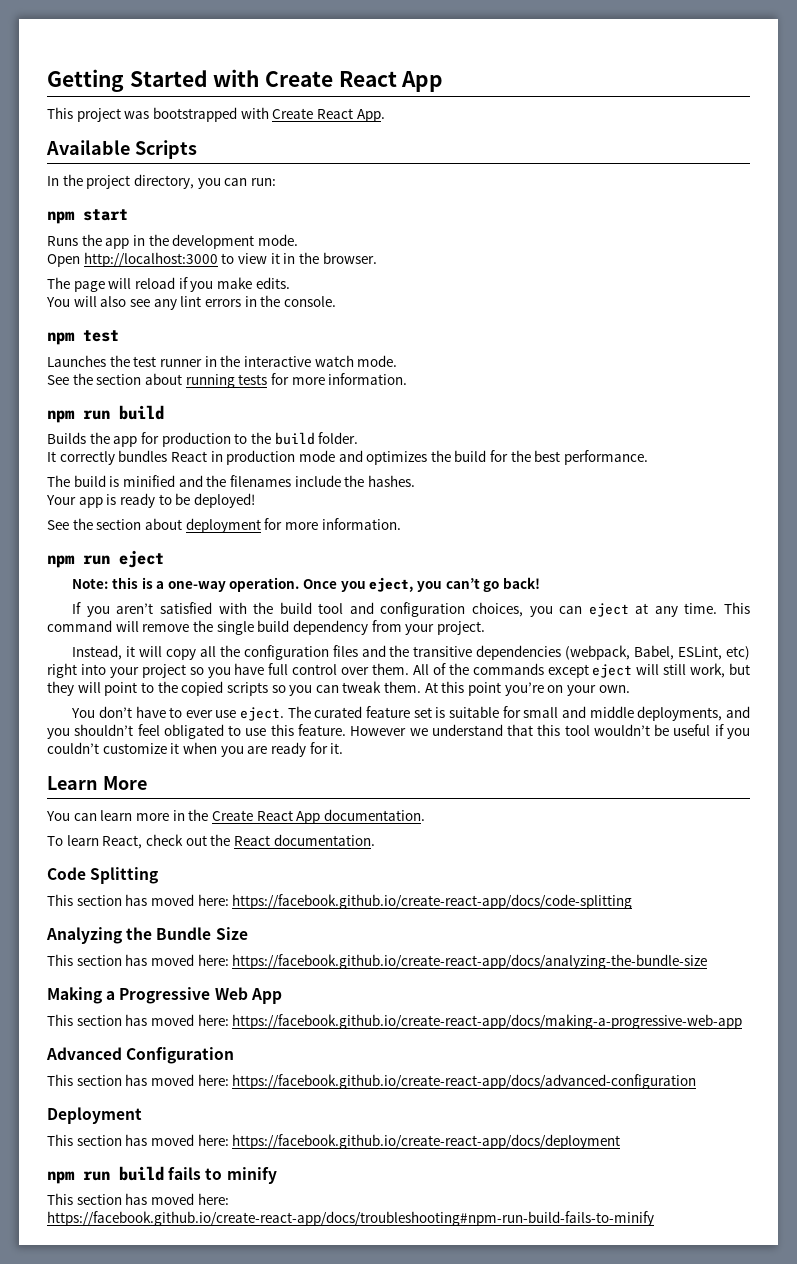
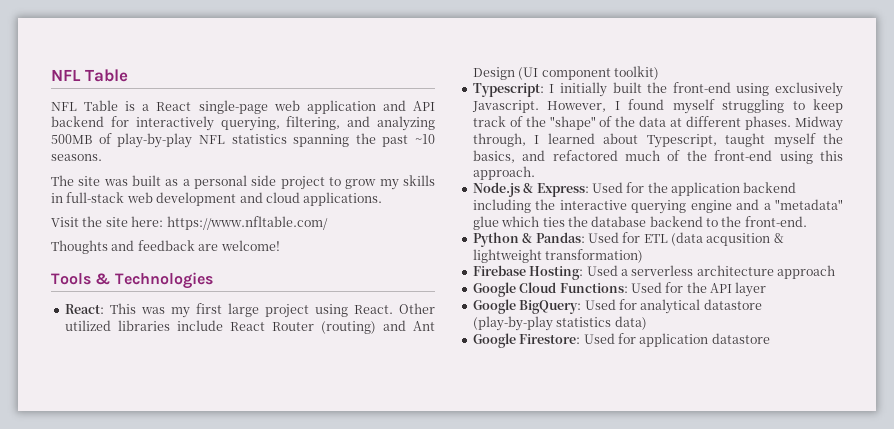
[47,69,444,92] [47,107,385,122] [46,140,197,159] [47,174,276,189] [47,209,128,224] [47,234,298,249] [47,252,377,267] [47,277,290,292] [46,295,336,310] [47,330,119,345] [47,355,398,367] [47,373,408,388] [47,405,164,423] [47,432,359,447] [47,450,649,465] [47,475,415,487] [46,493,255,508] [47,518,401,533] [47,550,164,568] [72,577,540,592] [72,602,751,617] [47,620,485,635] [72,645,750,660] [47,663,750,678] [47,681,630,696] [71,706,750,721] [47,724,751,739] [47,742,344,757] [47,776,147,790] [46,809,425,824] [47,834,375,849] [47,867,159,884] [47,894,633,909] [46,927,248,944] [47,954,708,969] [47,987,282,1004] [47,1014,743,1029] [46,1047,235,1064] [47,1074,697,1089] [47,1107,142,1124] [47,1134,621,1149] [47,1166,277,1184] [47,1193,229,1205] [47,1211,654,1226] Getting Started with Create React App // This project was bootstrapped with Create React App. // Available Scripts // In the project directory, you can run: // npm start // Runs the app in the development mode. // Open http://localhost:3000 to view it in the browser. // The page will reload if you make edits. // You will also see any lint errors in the console. // npm test // Launches the test runner in the interactive watch mode. // See the section about running tests for more information. // npm run build // Builds the app for production to the build folder. // It correctly bundles React in production mode and optimizes the build for the best performance. // The build is minified and the filenames include the hashes. // Your app is ready to be deployed! // See the section about deployment for more information. // npm run eject // Note: this is a one-way operation. Once you eject, you can’t go back! // If you aren’t satisfied with the build tool and configuration choices, you can eject at any time. This command will remove the single build dependency from your project. // Instead, it will copy all the configuration files and the transitive dependencies (webpack, Babel, ESLint, etc) right into your project so you have full control over them. All of the commands except eject will still work, but they will point to the copied scripts so you can tweak them. At this point you’re on your own. // You don’t have to ever use eject. The curated feature set is suitable for small and middle deployments, and you shouldn’t feel obligated to use this feature. However we understand that this tool wouldn’t be useful if you couldn’t customize it when you are ready for it. // Learn More // You can learn more in the Create React App documentation. // To learn React, check out the React documentation. // Code Splitting // This section has moved here: https://facebook.github.io/create-react-app/docs/code-splitting // Analyzing the Bundle Size // This section has moved here: https://facebook.github.io/create-react-app/docs/analyzing-the-bundle-size // Making a Progressive Web App // This section has moved here: https://facebook.github.io/create-react-app/docs/making-a-progressive-web-app // Advanced Configuration // This section has moved here: https://facebook.github.io/create-react-app/docs/advanced-configuration // Deployment // This section has moved here: https://facebook.github.io/create-react-app/docs/deployment // npm run build fails to minify // This section has moved here: https://facebook.github.io/create-react-app/docs/troubleshooting#npm-run-build-fails-to-minify -> [51,69,128,82] [51,100,435,114] [51,116,435,131] [51,133,435,148] [51,154,102,161] [51,175,435,190] [51,192,383,206] [51,216,328,230] [51,240,280,254] [51,272,213,289] [64,303,435,318] [64,320,435,334] [472,66,659,80] [472,82,843,97] [471,99,843,114] [472,116,843,131] [472,133,843,148] [472,150,843,164] [472,166,535,180] [472,182,797,197] [472,199,843,214] [472,216,807,230] [472,232,784,247] [472,249,644,263] [472,265,835,280] [472,282,767,297] [472,299,762,314] [472,316,647,331] [472,333,770,348] NFL Table // NFL Table is a React single-page web application and API backend for interactively querying, filtering, and analyzing 500MB of play-by-play NFL statistics spanning the past ~10 seasons. // The site was built as a personal side project to grow my skills in full-stack web development and cloud applications. // Visit the site here: https://www.nfltable.com/ // Thoughts and feedback are welcome! // Tools & Technologies // React: This was my first large project using React. Other utilized libraries include React Router (routing) and Ant Design (UI component toolkit) // Typescript: I initially built the front-end using exclusively Javascript. However, I found myself struggling to keep track of the "shape" of the data at different phases. Midway through, I learned about Typescript, taught myself the basics, and refactored much of the front-end using this approach. // Node.js & Express: Used for the application backend including the interactive querying engine and a "metadata" glue which ties the database backend to the front-end. // Python & Pandas: Used for ETL (data acqusition & lightweight transformation) // Firebase Hosting: Used a serverless architecture approach // Google Cloud Functions: Used for the API layer // Google BigQuery: Used for analytical datastore (play-by-play statistics data) // Google Firestore: Used for application datastore

